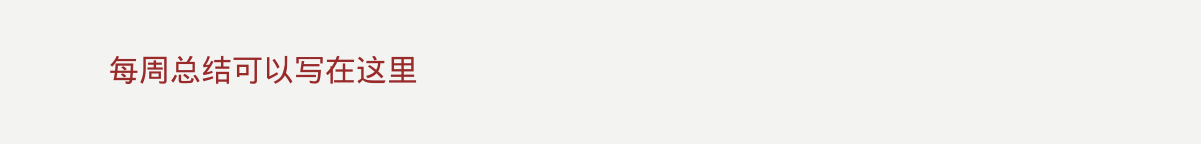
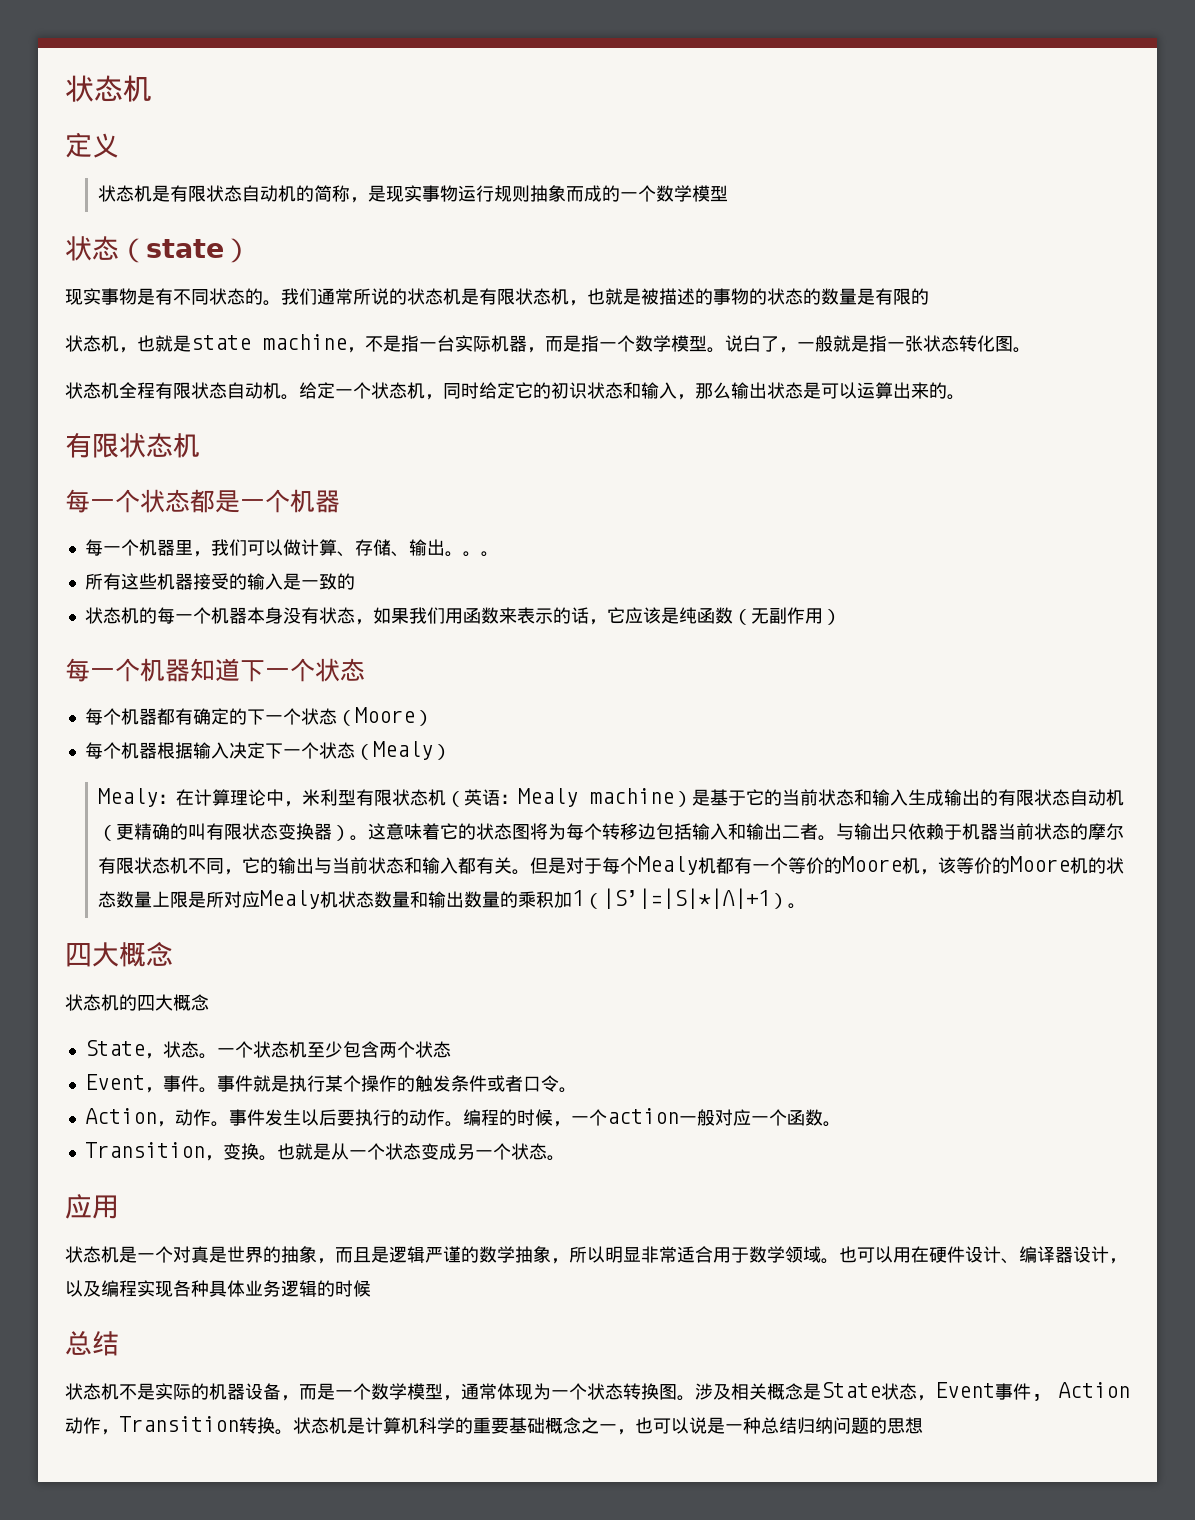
[108,55,418,85] 每周总结可以写在这里 -> [65,75,152,102] [65,132,119,158] [97,185,728,203] [65,236,251,263] [65,288,929,306] [65,334,1031,353] [65,382,965,400] [65,433,200,458] [65,489,340,513] [84,539,499,557] [84,573,355,590] [84,607,841,625] [65,658,365,682] [84,707,433,726] [84,741,451,760] [97,788,1124,807] [97,823,1124,841] [97,856,1124,875] [97,888,806,909] [65,941,173,967] [65,994,209,1011] [84,1040,451,1059] [84,1074,577,1093] [84,1108,841,1127] [84,1142,565,1161] [65,1194,119,1219] [65,1246,1127,1264] [65,1280,371,1297] [65,1331,119,1356] [65,1382,1130,1401] [65,1416,923,1435] 状态机 // 定义 // 状态机是有限状态自动机的简称，是现实事物运行规则抽象而成的一个数学模型 // 状态（state） // 现实事物是有不同状态的。我们通常所说的状态机是有限状态机，也就是被描述的事物的状态的数量是有限的 // 状态机，也就是state machine，不是指一台实际机器，而是指一个数学模型。说白了，一般就是指一张状态转化图。 // 状态机全程有限状态自动机。给定一个状态机，同时给定它的初识状态和输入，那么输出状态是可以运算出来的。 // 有限状态机 // 每一个状态都是一个机器 // 每一个机器里，我们可以做计算、存储、输出。。。 // 所有这些机器接受的输入是一致的 // 状态机的每一个机器本身没有状态，如果我们用函数来表示的话，它应该是纯函数（无副作用） // 每一个机器知道下一个状态 // 每个机器都有确定的下一个状态（Moore） // 每个机器根据输入决定下一个状态（Mealy） // Mealy：在计算理论中，米利型有限状态机（英语：Mealy machine）是基于它的当前状态和输入生成输出的有限状态自动机（更精确的叫有限状态变换器）。这意味着它的状态图将为每个转移边包括输入和输出二者。与输出只依赖于机器当前状态的摩尔有限状态机不同，它的输出与当前状态和输入都有关。但是对于每个Mealy机都有一个等价的Moore机，该等价的Moore机的状态数量上限是所对应Mealy机状态数量和输出数量的乘积加1（|S’|=|S|*|Λ|+1）。 // 四大概念 // 状态机的四大概念 // State，状态。一个状态机至少包含两个状态 // Event，事件。事件就是执行某个操作的触发条件或者口令。 // Action，动作。事件发生以后要执行的动作。编程的时候，一个action一般对应一个函数。 // Transition，变换。也就是从一个状态变成另一个状态。 // 应用 // 状态机是一个对真是世界的抽象，而且是逻辑严谨的数学抽象，所以明显非常适合用于数学领域。也可以用在硬件设计、编译器设计，以及编程实现各种具体业务逻辑的时候 // 总结 // 状态机不是实际的机器设备，而是一个数学模型，通常体现为一个状态转换图。涉及相关概念是State状态，Event事件, Action动作，Transition转换。状态机是计算机科学的重要基础概念之一，也可以说是一种总结归纳问题的思想

